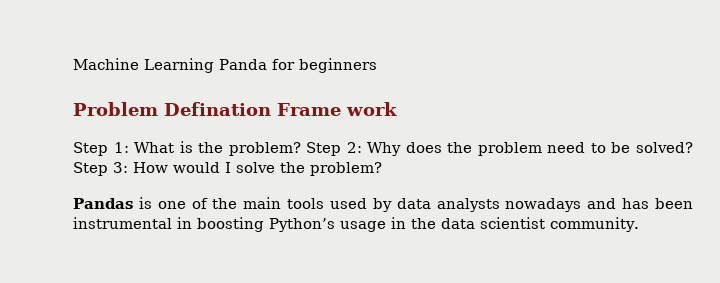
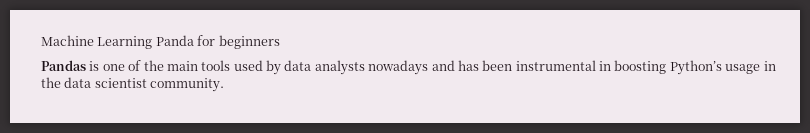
[73,102,397,116] [73,141,693,156] [73,162,382,176] // Problem Defination Frame work // Step 1: What is the problem? Step 2: Why does the problem need to be solved? Step 3: How would I solve the problem? -> (280, 42) none

